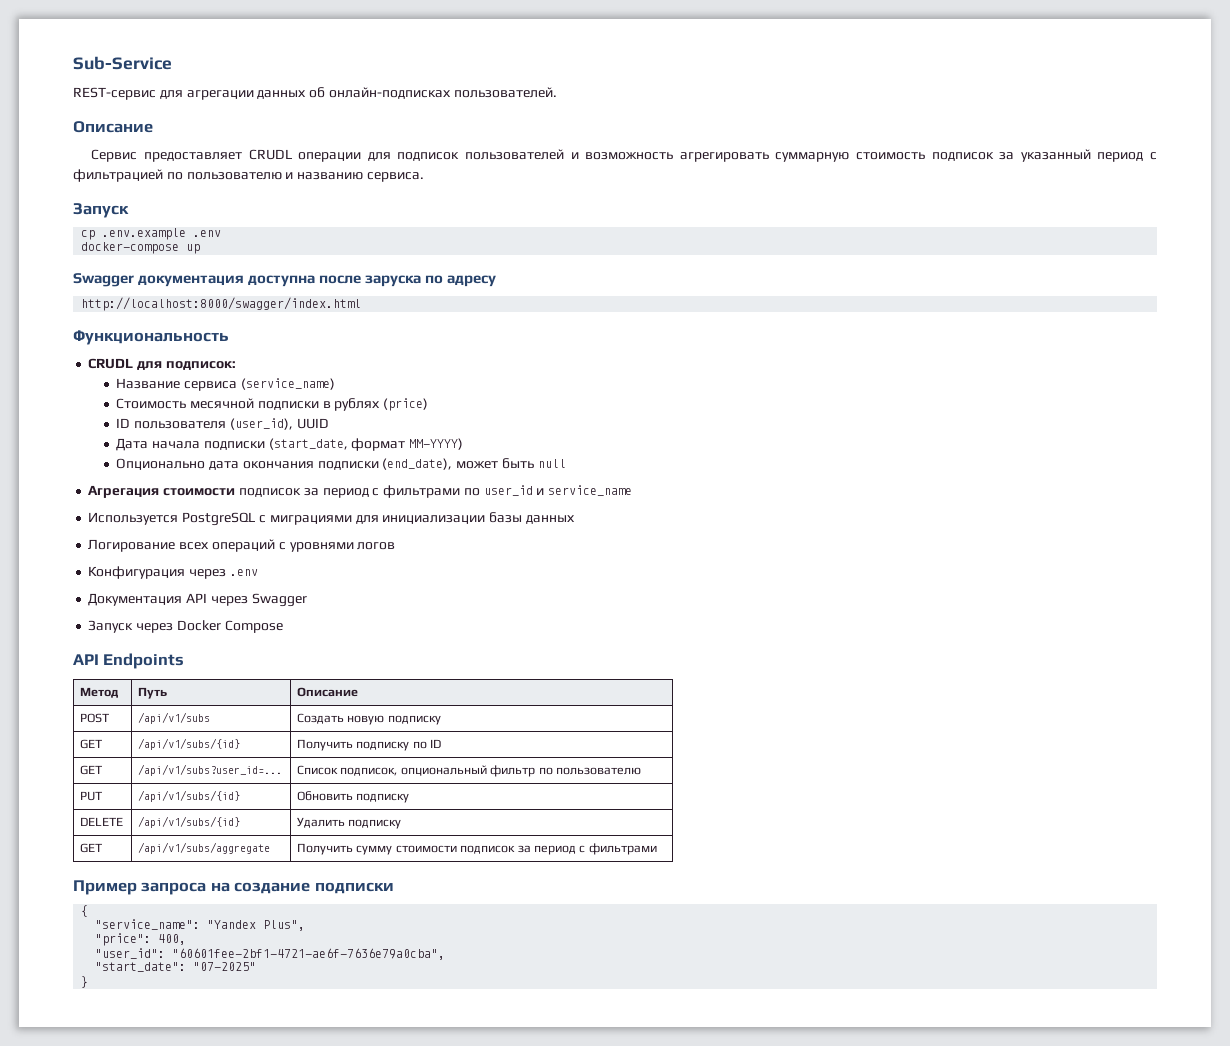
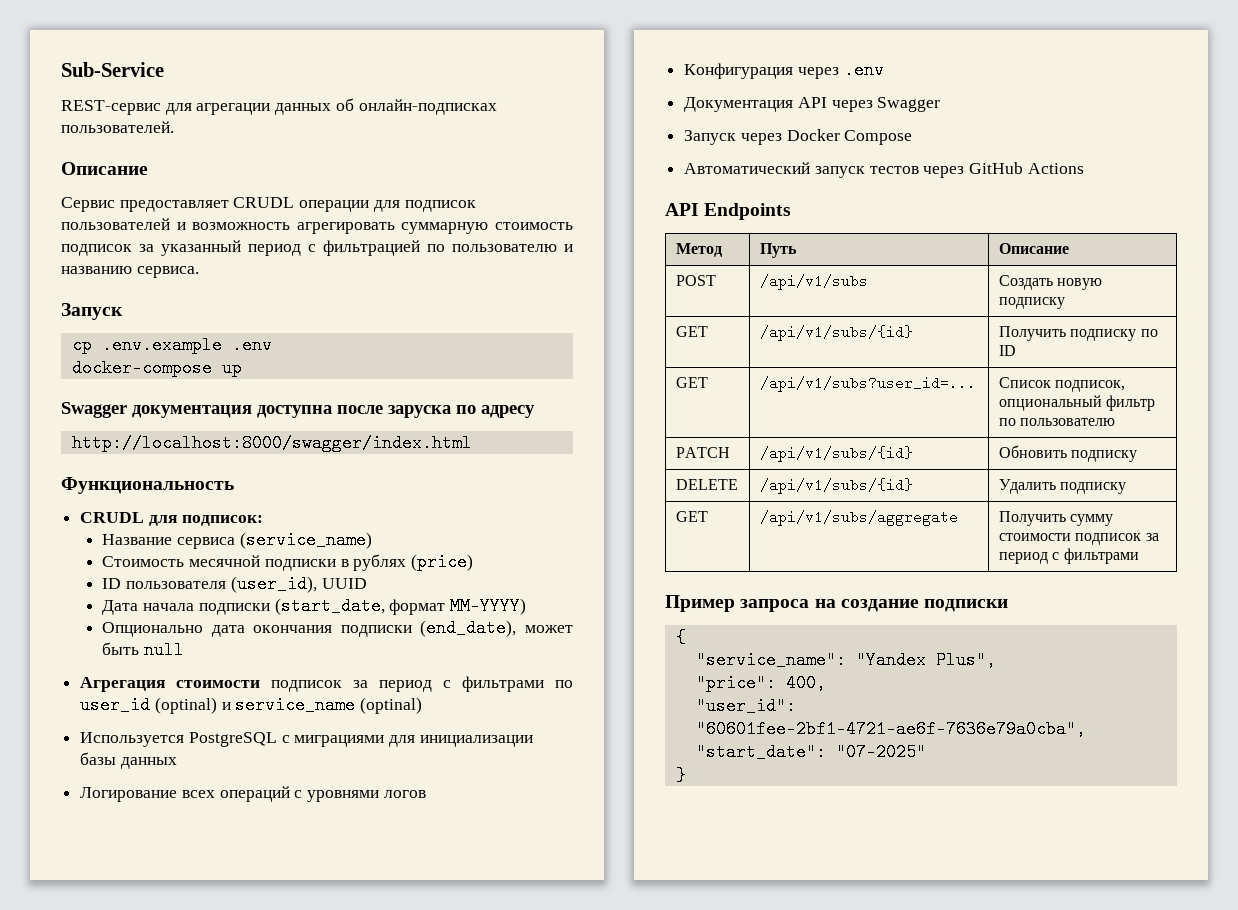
(533, 490) none -> [154,697,217,714] (optinal)
(633, 490) none -> [360,697,423,714] (optinal)
(283, 626) none -> [684,162,1084,178] // Автоматический запуск тестов через GitHub Actions
[80,791,103,801] PUT -> [675,447,730,458] PATCH

